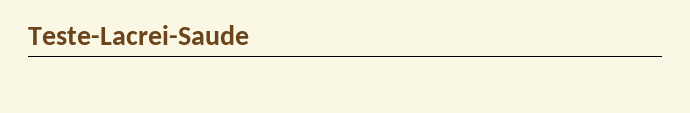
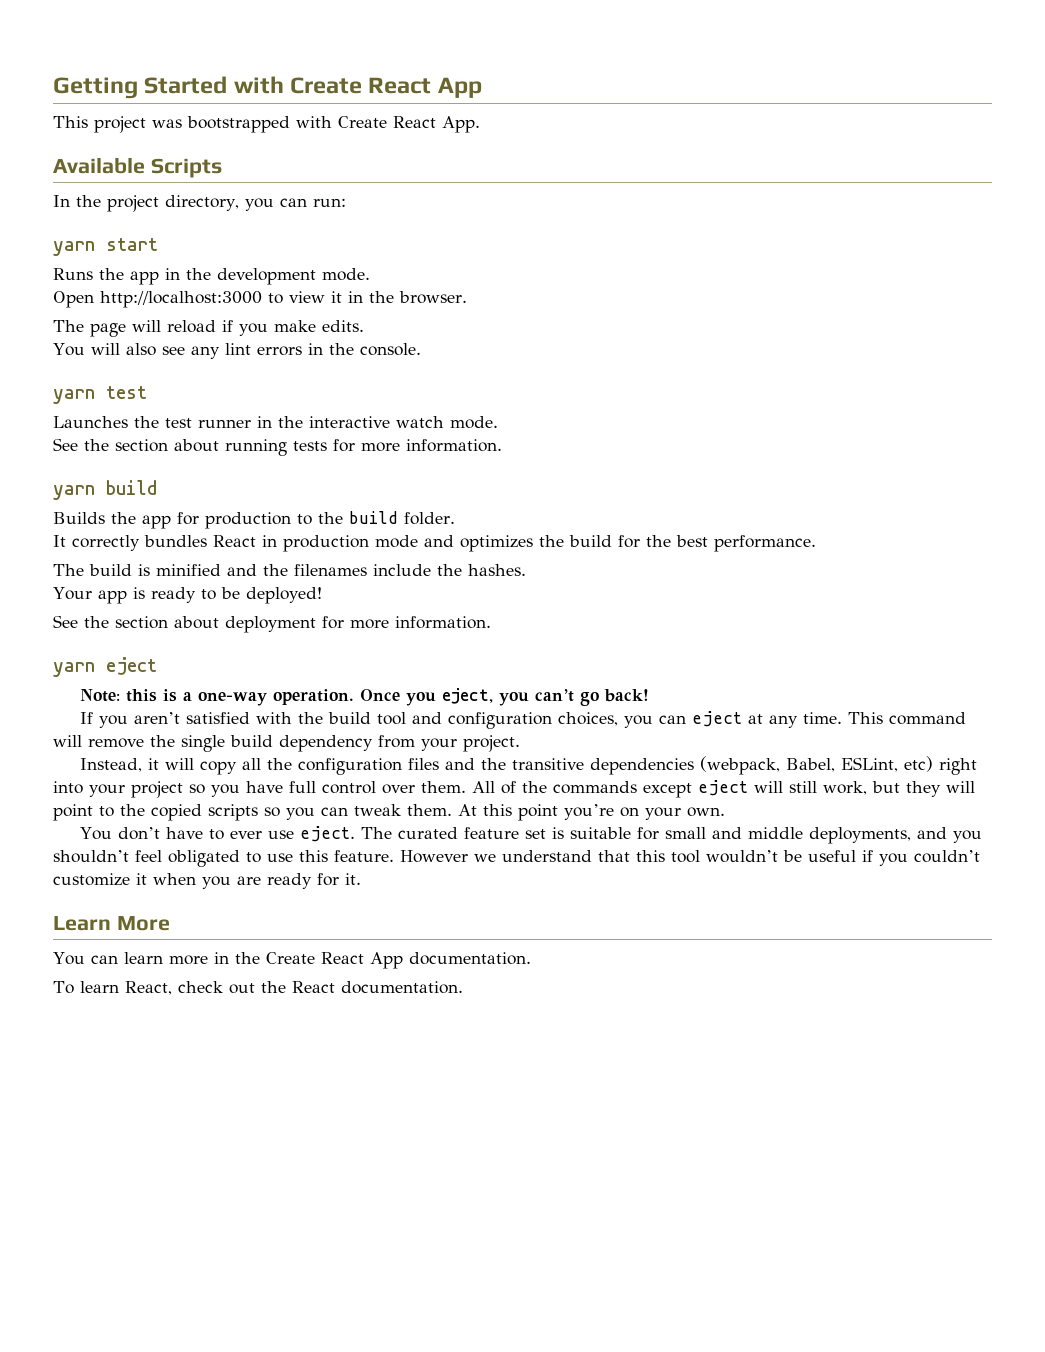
[28,25,249,45] Teste-Lacrei-Saude -> [53,76,482,99] [53,116,480,133] [53,157,222,178] [53,195,346,212] [53,238,158,256] [53,268,370,285] [53,291,467,308] [53,320,364,337] [53,343,421,359] [53,386,147,404] [53,416,498,429] [53,438,502,456] [53,480,157,500] [53,511,455,529] [53,535,816,552] [53,564,526,576] [53,587,322,604] [53,615,491,633] [53,657,157,677] [80,688,650,706] [80,711,967,729] [53,735,520,752] [80,756,978,775] [53,780,975,798] [53,804,725,821] [80,826,983,844] [53,850,980,867] [53,873,361,889] [53,916,170,931] [53,952,531,969] [53,981,463,995] Getting Started with Create React App // This project was bootstrapped with Create React App. // Available Scripts // In the project directory, you can run: // yarn start // Runs the app in the development mode. // Open http://localhost:3000 to view it in the browser. // The page will reload if you make edits. // You will also see any lint errors in the console. // yarn test // Launches the test runner in the interactive watch mode. // See the section about running tests for more information. // yarn build // Builds the app for production to the build folder. // It correctly bundles React in production mode and optimizes the build for the best performance. // The build is minified and the filenames include the hashes. // Your app is ready to be deployed! // See the section about deployment for more information. // yarn eject // Note: this is a one-way operation. Once you eject, you can’t go back! // If you aren’t satisfied with the build tool and configuration choices, you can eject at any time. This command will remove the single build dependency from your project. // Instead, it will copy all the configuration files and the transitive dependencies (webpack, Babel, ESLint, etc) right into your project so you have full control over them. All of the commands except eject will still work, but they will point to the copied scripts so you can tweak them. At this point you’re on your own. // You don’t have to ever use eject. The curated feature set is suitable for small and middle deployments, and you shouldn’t feel obligated to use this feature. However we understand that this tool wouldn’t be useful if you couldn’t customize it when you are ready for it. // Learn More // You can learn more in the Create React App documentation. // To learn React, check out the React documentation.

